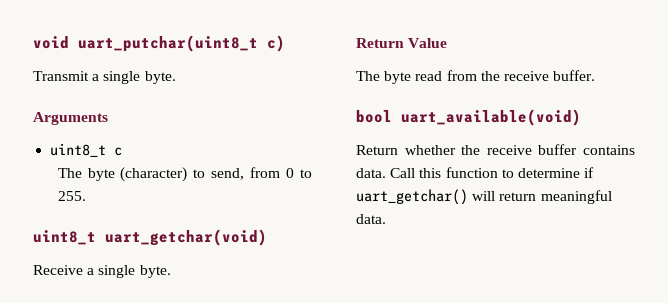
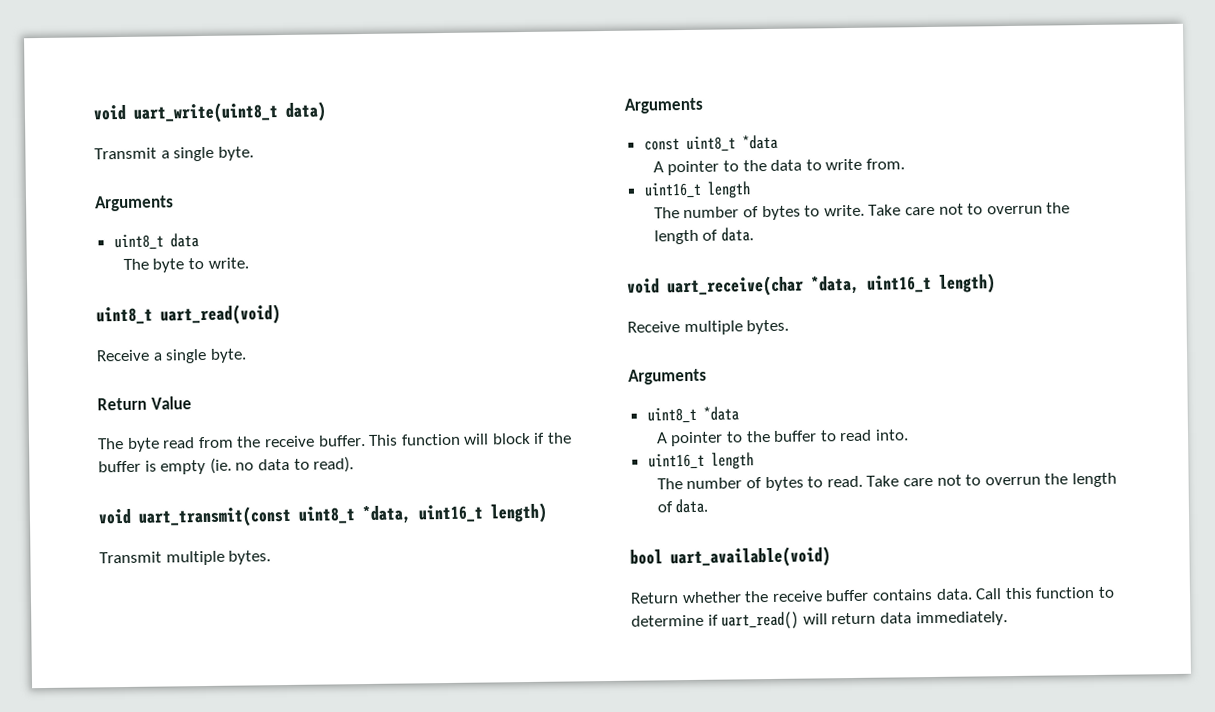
[33,35,285,52] void uart_putchar(uint8_t c) -> [93,101,327,124] void uart_write(uint8_t data)
[114,147,123,156] [57,167,313,182] [57,191,86,201] [33,229,267,246] c // The byte (character) to send, from 0 to 255. // uint8_t uart_getchar(void) -> [169,233,199,248] [122,257,249,273] [96,304,281,326] data // The byte to write. // uint8_t uart_read(void)
(596, 75) none -> [368,432,573,446] [98,456,355,475] [98,502,548,528] [99,550,272,566] [624,97,703,114] [643,134,778,153] [652,158,905,176] [643,181,751,199] [653,202,1071,221] [653,227,754,245] [627,273,996,298] [627,319,790,336] [628,368,707,385] [646,406,739,424] [655,429,909,447] [647,452,754,470] [656,472,1117,492] [656,498,709,514] This function will block if the buffer is empty (ie. no data to read). // void uart_transmit(const uint8_t *data, uint16_t length) // Transmit multiple bytes. // Arguments // const uint8_t *data // A pointer to the data to write from. // uint16_t length // The number of bytes to write. Take care not to overrun the length of data. // void uart_receive(char *data, uint16_t length) // Receive multiple bytes. // Arguments // uint8_t *data // A pointer to the buffer to read into. // uint16_t length // The number of bytes to read. Take care not to overrun the length of data.
[356,189,468,205] uart_getchar() -> [721,611,800,630] uart_read()
[540,190,612,204] [356,214,386,224] meaningful data. -> [879,611,1008,627] data immediately.

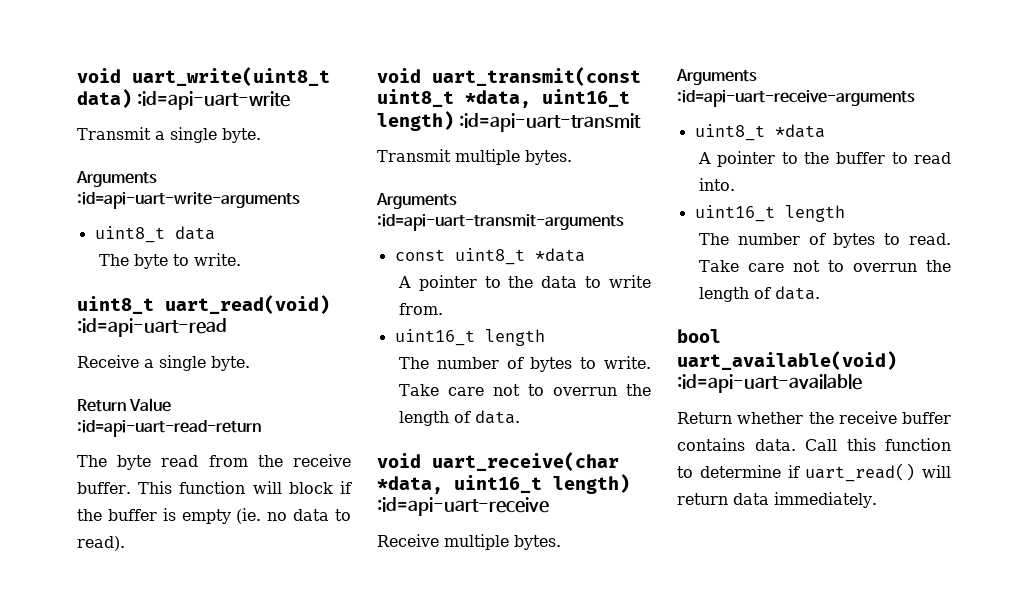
(327, 111) none -> [136,91,290,110] :id=api-uart-write
(174, 203) none -> [77,192,300,209] :id=api-uart-write-arguments
(281, 315) none -> [77,318,227,337] :id=api-uart-read
(192, 403) none -> [77,420,261,437] :id=api-uart-read-return
(548, 513) none -> [458,113,641,132] :id=api-uart-transmit
(703, 105) none -> [377,214,624,231] :id=api-uart-transmit-arguments
(996, 283) none -> [377,497,549,516] :id=api-uart-receive
(707, 376) none -> [677,90,915,107] :id=api-uart-receive-arguments
(831, 557) none -> [677,374,862,393] :id=api-uart-available

